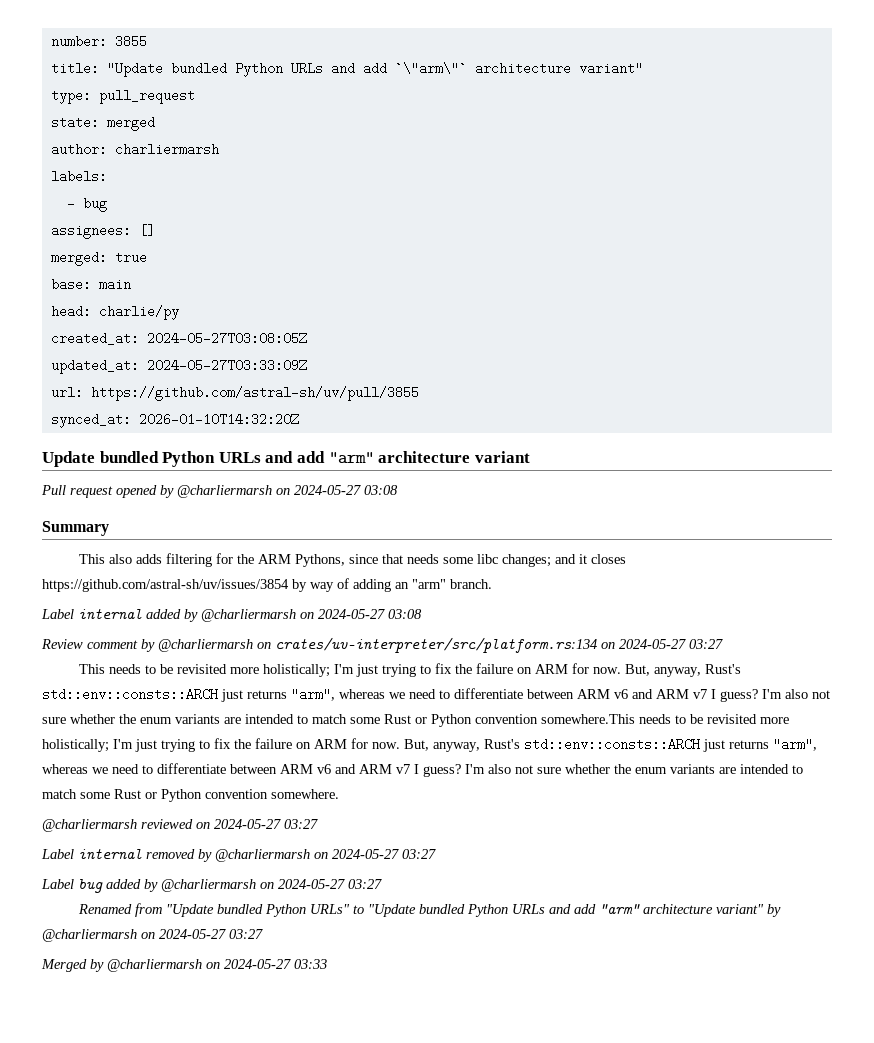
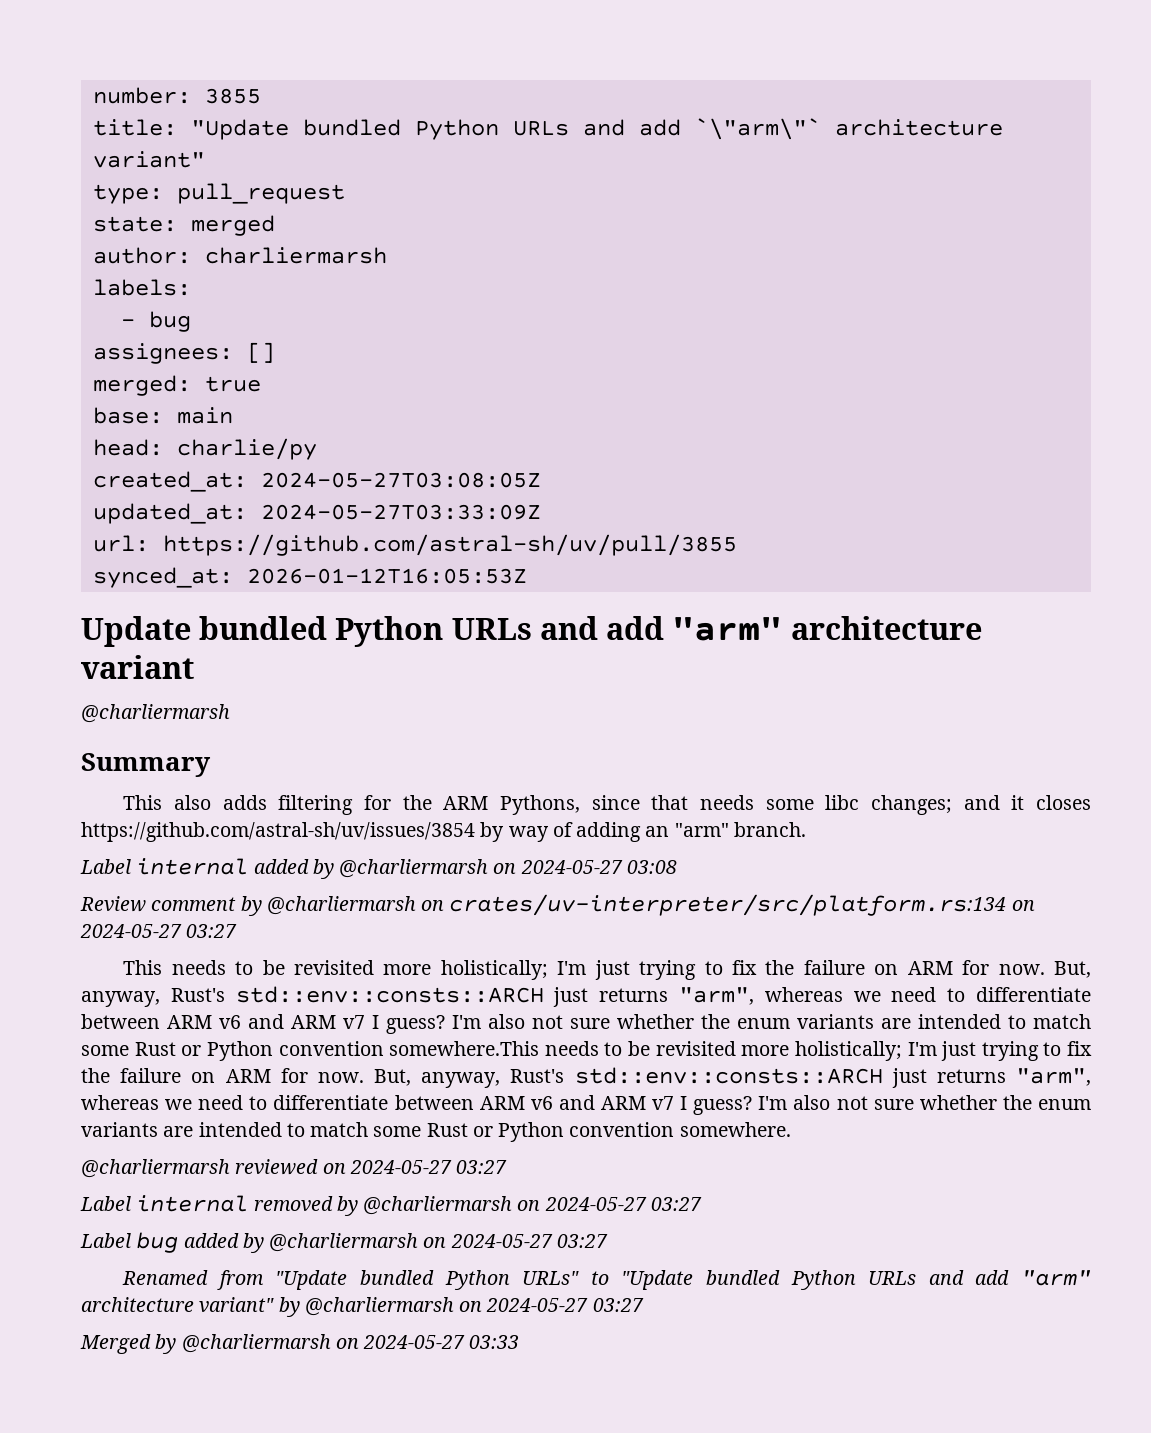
[138,413,299,426] 2026-01-10T14:32:20Z -> [246,568,527,584] 2026-01-12T16:05:53Z
[41,485,398,498] Pull request opened by @charliermarsh on 2024-05-27 03:08 -> [81,704,230,723] @charliermarsh

